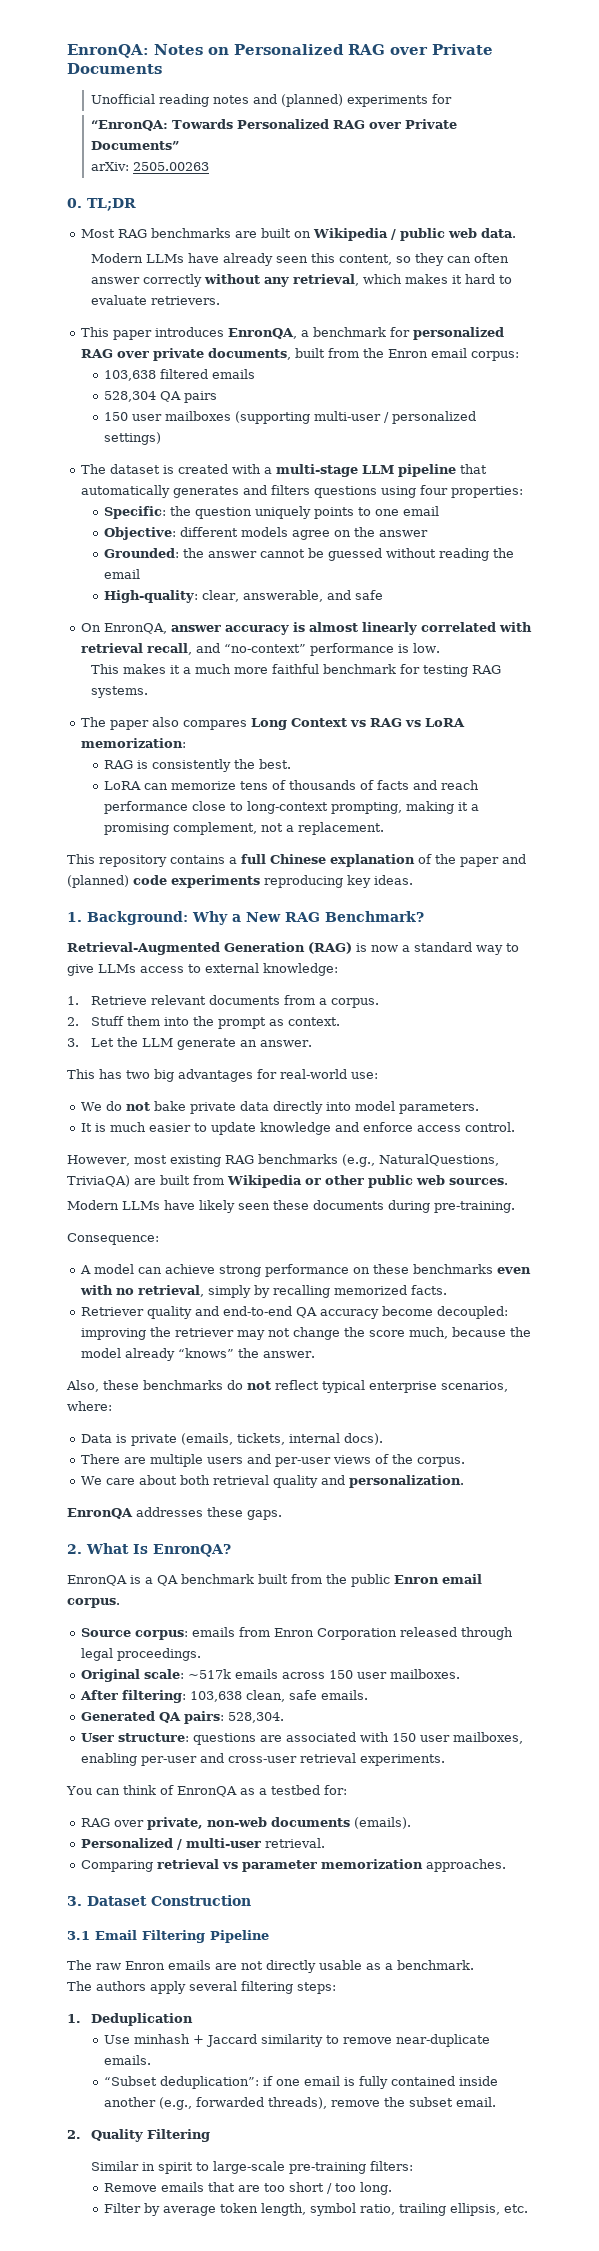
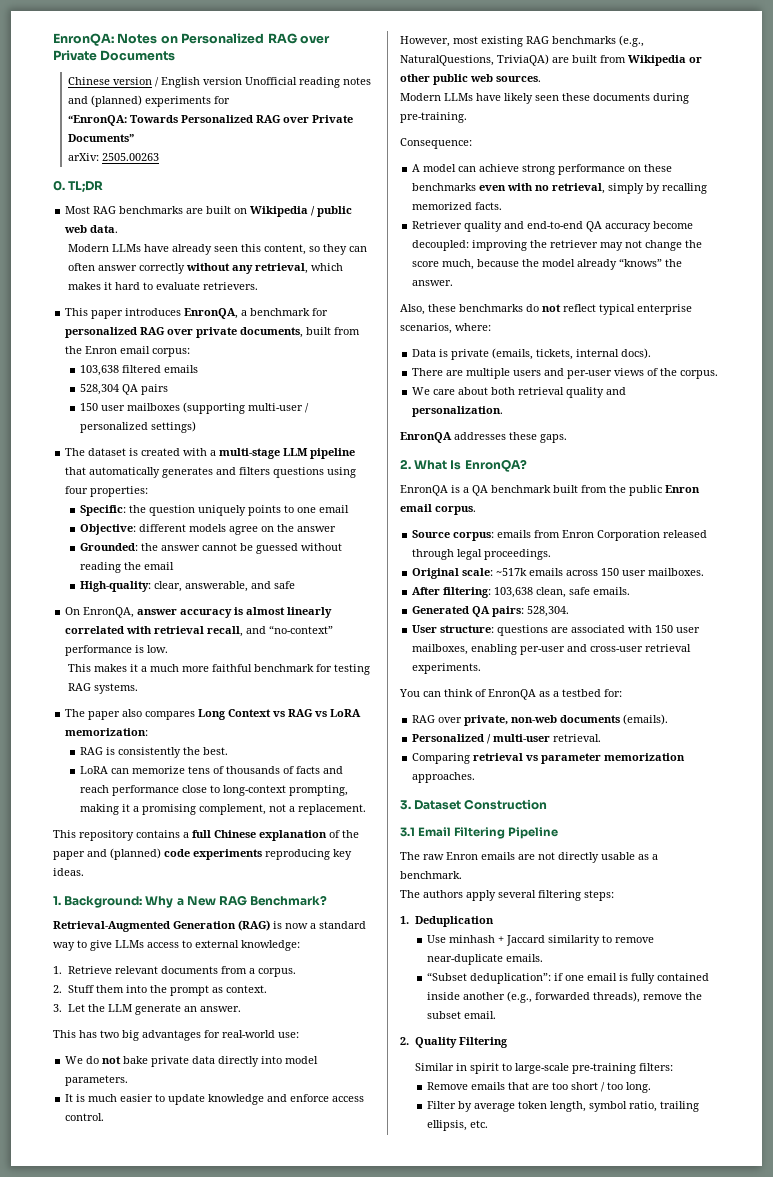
(162, 68) none -> [68,77,243,88] Chinese version / English version

